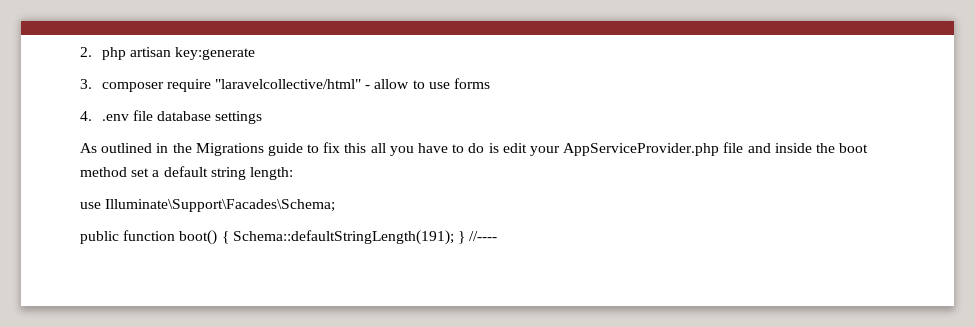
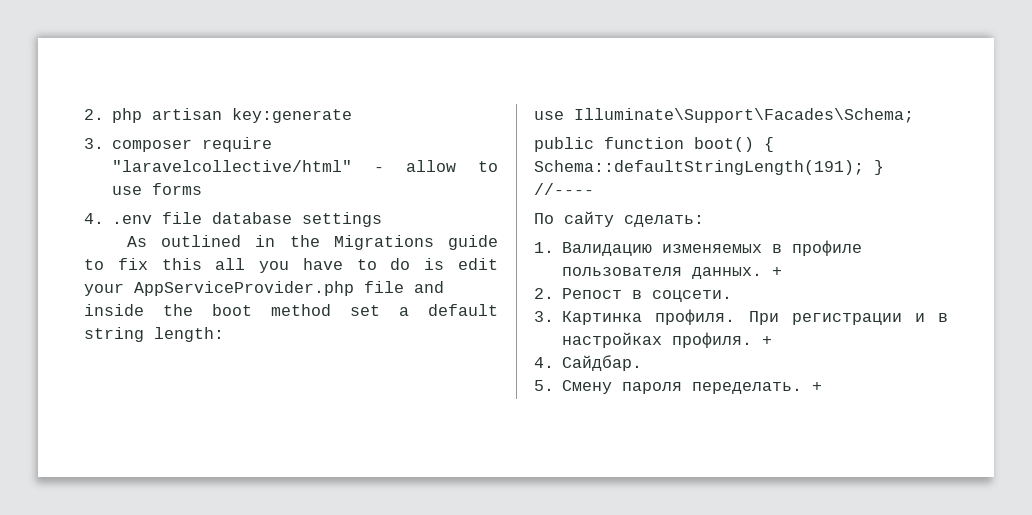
(498, 236) none -> [534,211,704,227] [534,240,863,256] [562,267,783,279] [534,288,733,302] [534,309,948,325] [562,332,773,348] [534,355,643,371] [534,380,823,394] // По сайту сделать: // 1. Валидацию изменяемых в профиле пользователя данных. + // 2. Репост в соцсети. // 3. Картинка профиля. При регистрации и в настройках профиля. + // 4. Сайдбар. // 5. Смену пароля переделать. +

